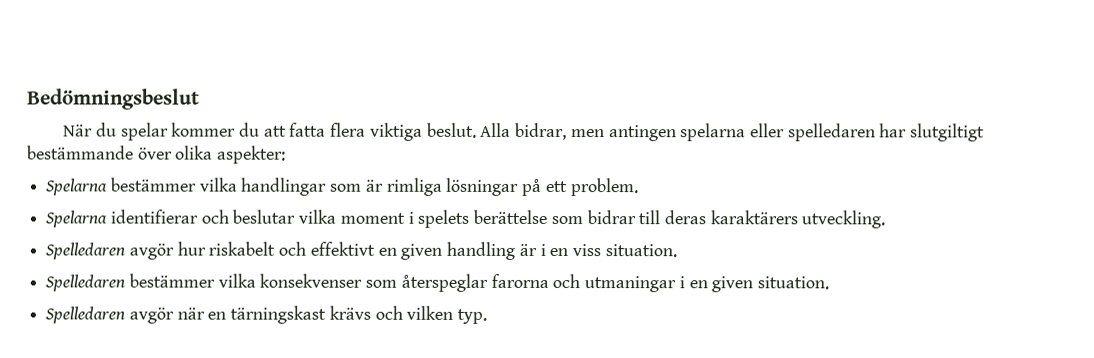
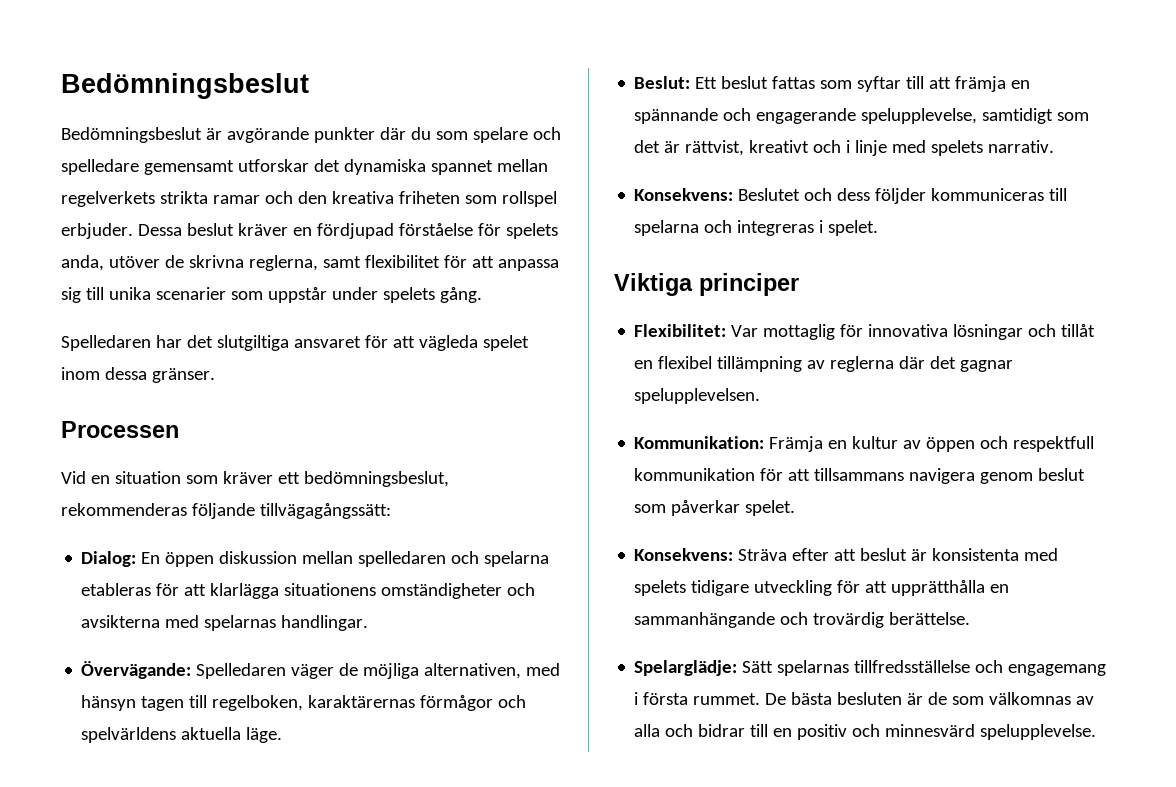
[63,122,986,142] [27,145,287,164] [45,177,639,197] [45,209,886,229] [45,241,677,260] [45,273,829,293] [45,305,488,324] När du spelar kommer du att fatta flera viktiga beslut. Alla bidrar, men antingen spelarna eller spelledaren har slutgiltigt bestämmande över olika aspekter: // Spelarna bestämmer vilka handlingar som är rimliga lösningar på ett problem. // Spelarna identifierar och beslutar vilka moment i spelets berättelse som bidrar till deras karaktärers utveckling. // Spelledaren avgör hur riskabelt och effektivt en given handling är i en viss situation. // Spelledaren bestämmer vilka konsekvenser som återspeglar farorna och utmaningar i en given situation. // Spelledaren avgör när en tärningskast krävs och vilken typ. -> [61,127,561,143] [61,159,548,175] [61,191,557,207] [61,223,558,239] [61,255,559,271] [61,287,482,303] [61,335,529,351] [61,367,215,383] [61,421,179,438] [61,471,449,487] [61,503,391,519] [81,551,550,567] [81,583,536,599] [81,615,369,631] [81,661,561,679] [81,695,527,711] [81,727,283,743] [634,76,1031,92] [634,108,1090,124] [634,140,1055,156] [634,188,1068,204] [634,220,879,236] [614,273,799,296] [634,324,1096,340] [634,356,1014,372] [634,388,761,404] [634,436,1095,452] [634,468,1086,484] [634,500,796,516] [634,548,1059,561] [634,580,1010,596] [634,612,971,628] [634,660,1107,676] [634,692,1095,705] [634,724,1097,740] Bedömningsbeslut är avgörande punkter där du som spelare och spelledare gemensamt utforskar det dynamiska spannet mellan regelverkets strikta ramar och den kreativa friheten som rollspel erbjuder. Dessa beslut kräver en fördjupad förståelse för spelets anda, utöver de skrivna reglerna, samt flexibilitet för att anpassa sig till unika scenarier som uppstår under spelets gång. // Spelledaren har det slutgiltiga ansvaret för att vägleda spelet inom dessa gränser. // Processen // Vid en situation som kräver ett bedömningsbeslut, rekommenderas följande tillvägagångssätt: // Dialog: En öppen diskussion mellan spelledaren och spelarna etableras för att klarlägga situationens omständigheter och avsikterna med spelarnas handlingar. // Övervägande: Spelledaren väger de möjliga alternativen, med hänsyn tagen till regelboken, karaktärernas förmågor och spelvärldens aktuella läge. // Beslut: Ett beslut fattas som syftar till att främja en spännande och engagerande spelupplevelse, samtidigt som det är rättvist, kreativt och i linje med spelets narrativ. // Konsekvens: Beslutet och dess följder kommuniceras till spelarna och integreras i spelet. // Viktiga principer // Flexibilitet: Var mottaglig för innovativa lösningar och tillåt en flexibel tillämpning av reglerna där det gagnar spelupplevelsen. // Kommunikation: Främja en kultur av öppen och respektfull kommunikation för att tillsammans navigera genom beslut som påverkar spelet. // Konsekvens: Sträva efter att beslut är konsistenta med spelets tidigare utveckling för att upprätthålla en sammanhängande och trovärdig berättelse. // Spelarglädje: Sätt spelarnas tillfredsställelse och engagemang i första rummet. De bästa besluten är de som välkomnas av alla och bidrar till en positiv och minnesvärd spelupplevelse.

